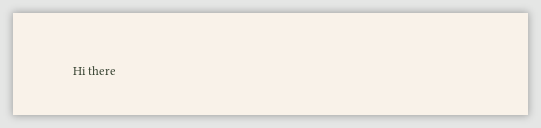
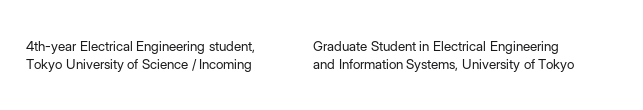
[73,66,117,75] Hi there -> [26,41,255,54] [26,59,253,72] [313,41,559,54] [313,59,575,72] 4th-year Electrical Engineering student, Tokyo University of Science / Incoming Graduate Student in Electrical Engineering and Information Systems, University of Tokyo

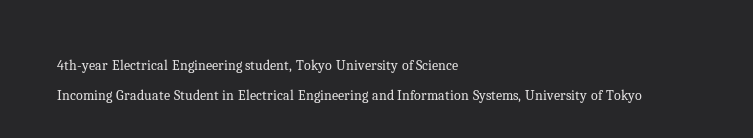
[191,59,197,71] / -> (459, 65) //

